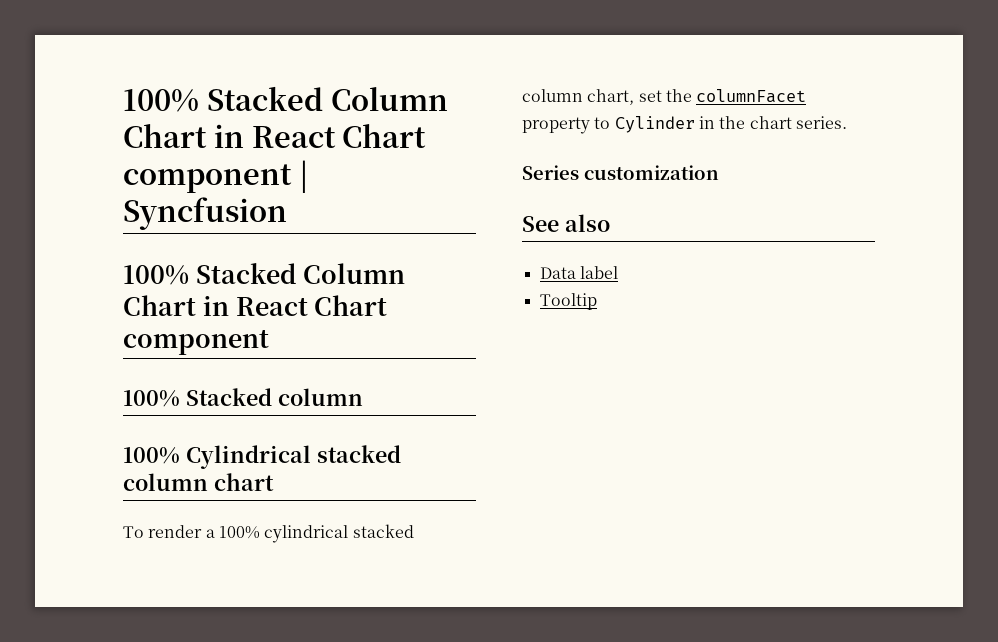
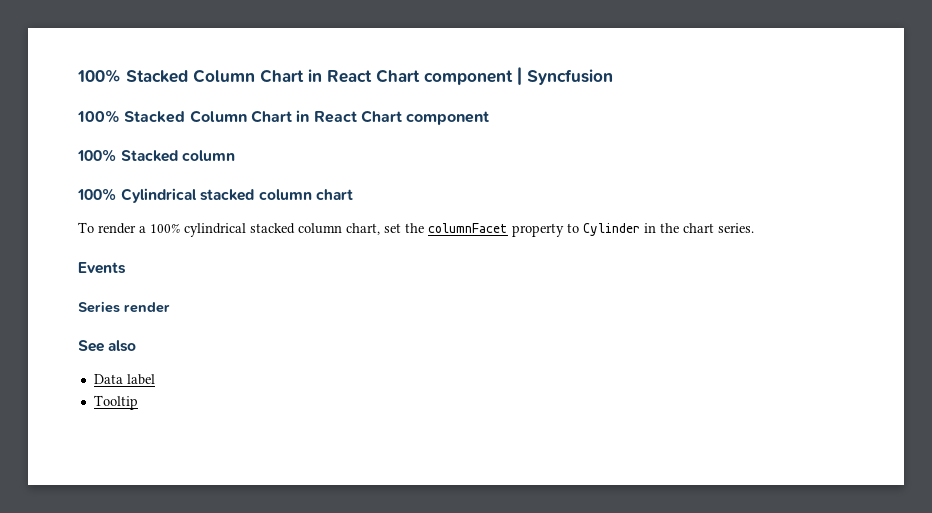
(847, 122) none -> [78,262,126,274] // Events
[584,165,719,180] customization -> [124,302,170,313] render

